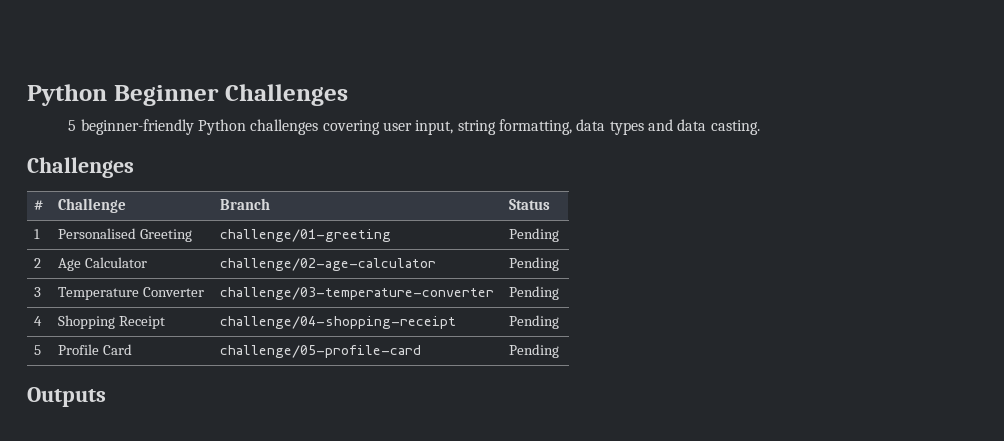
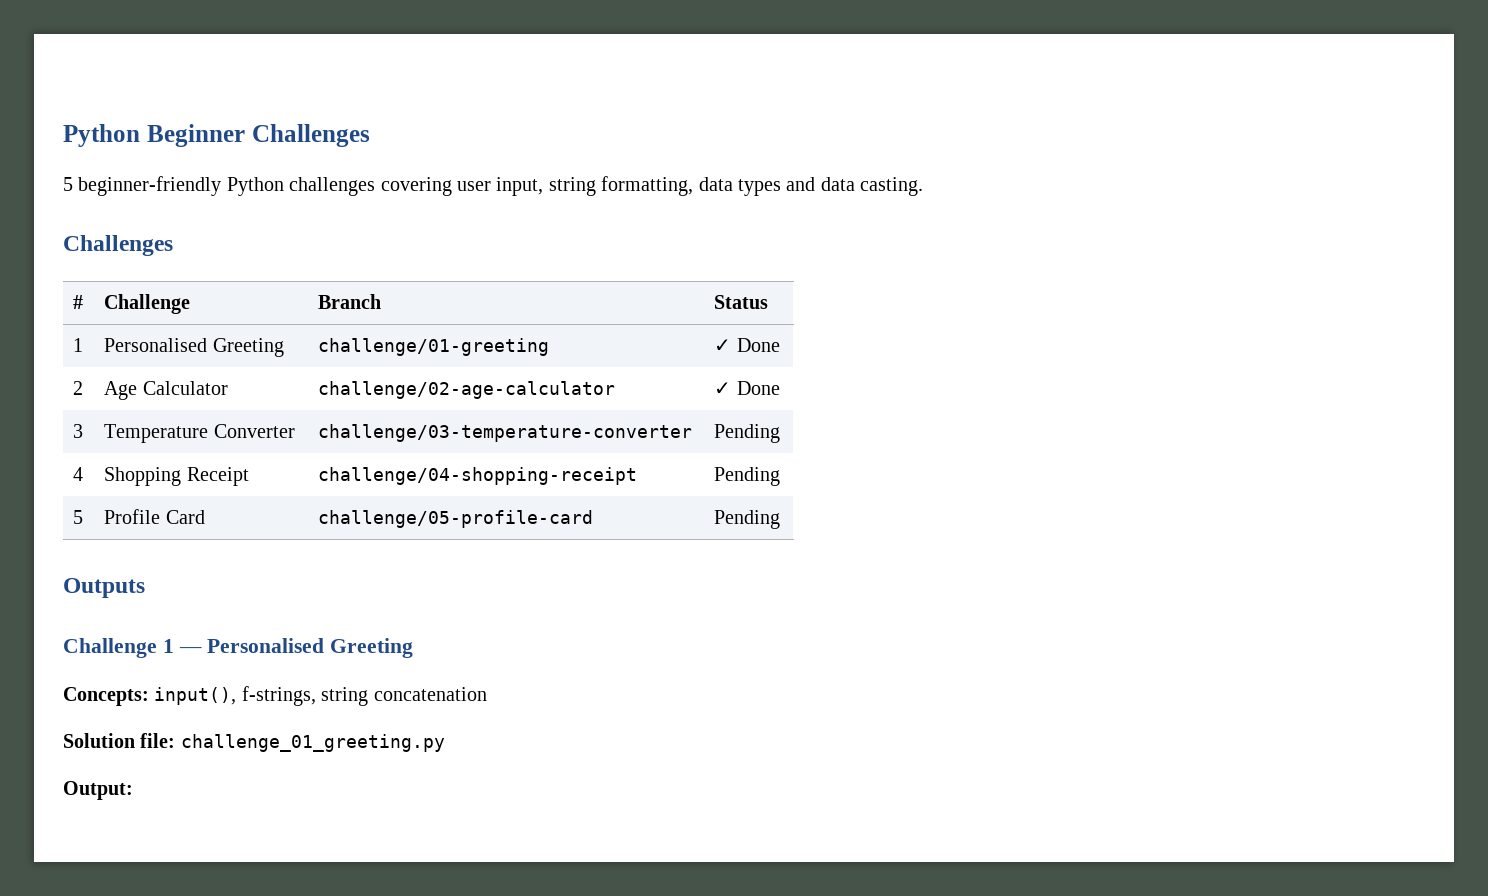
[509,228,560,242] Pending -> [714,338,780,352] ✓ Done
[509,257,560,271] Pending -> [714,381,780,395] ✓ Done
(106, 397) none -> [63,638,414,658] [63,686,487,706] [63,733,445,752] [63,781,133,800] // Challenge 1 — Personalised Greeting // Concepts: input(), f-strings, string concatenation // Solution file: challenge_01_greeting.py // Output:

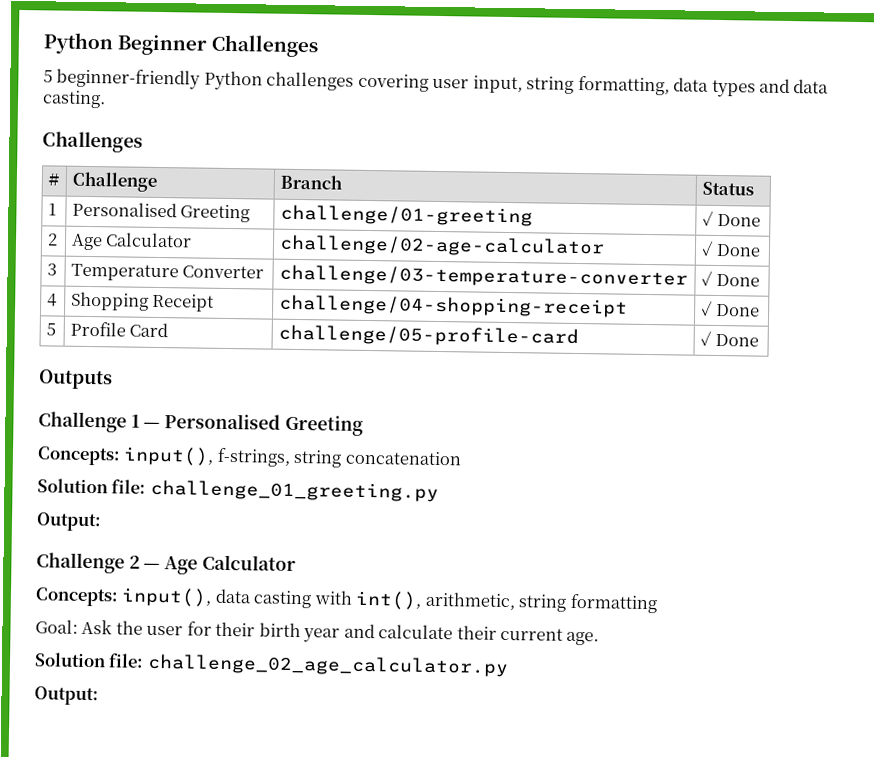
[714,424,781,443] Pending -> [700,270,761,287] ✓ Done
[714,467,781,486] Pending -> [700,300,761,317] ✓ Done
[714,510,781,529] Pending -> [699,330,760,347] ✓ Done
(133, 790) none -> [36,552,296,575] [35,587,658,614] [35,619,600,646] [34,652,509,678] [34,686,99,706] // Challenge 2 — Age Calculator // Concepts: input(), data casting with int(), arithmetic, string formatting // Goal: Ask the user for their birth year and calculate their current age. // Solution file: challenge_02_age_calculator.py // Output:

